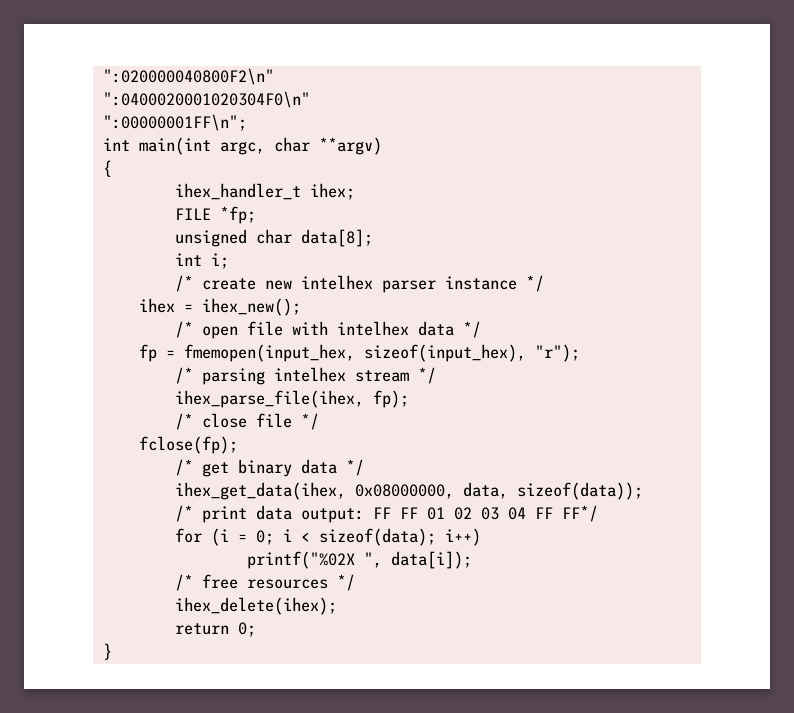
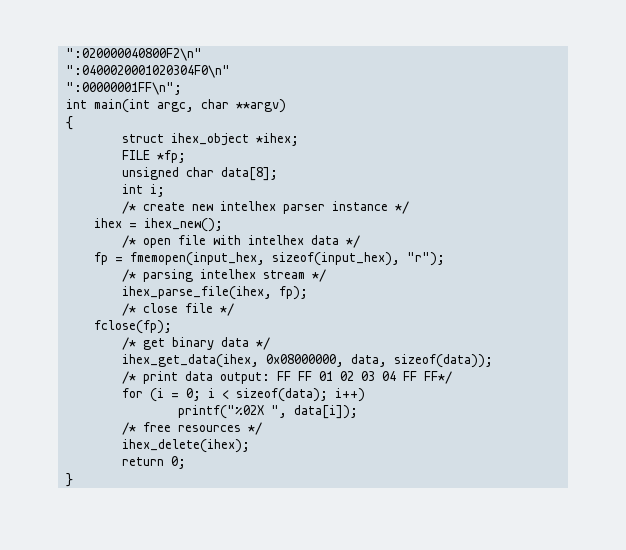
[174,183,355,200] ihex_handler_t ihex; -> [121,133,299,146] struct ihex_object *ihex;

